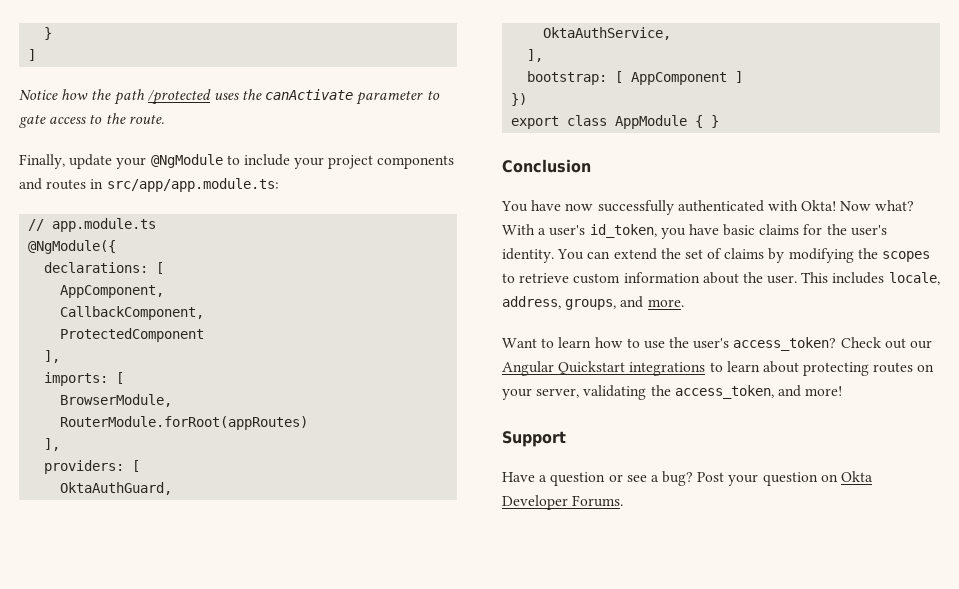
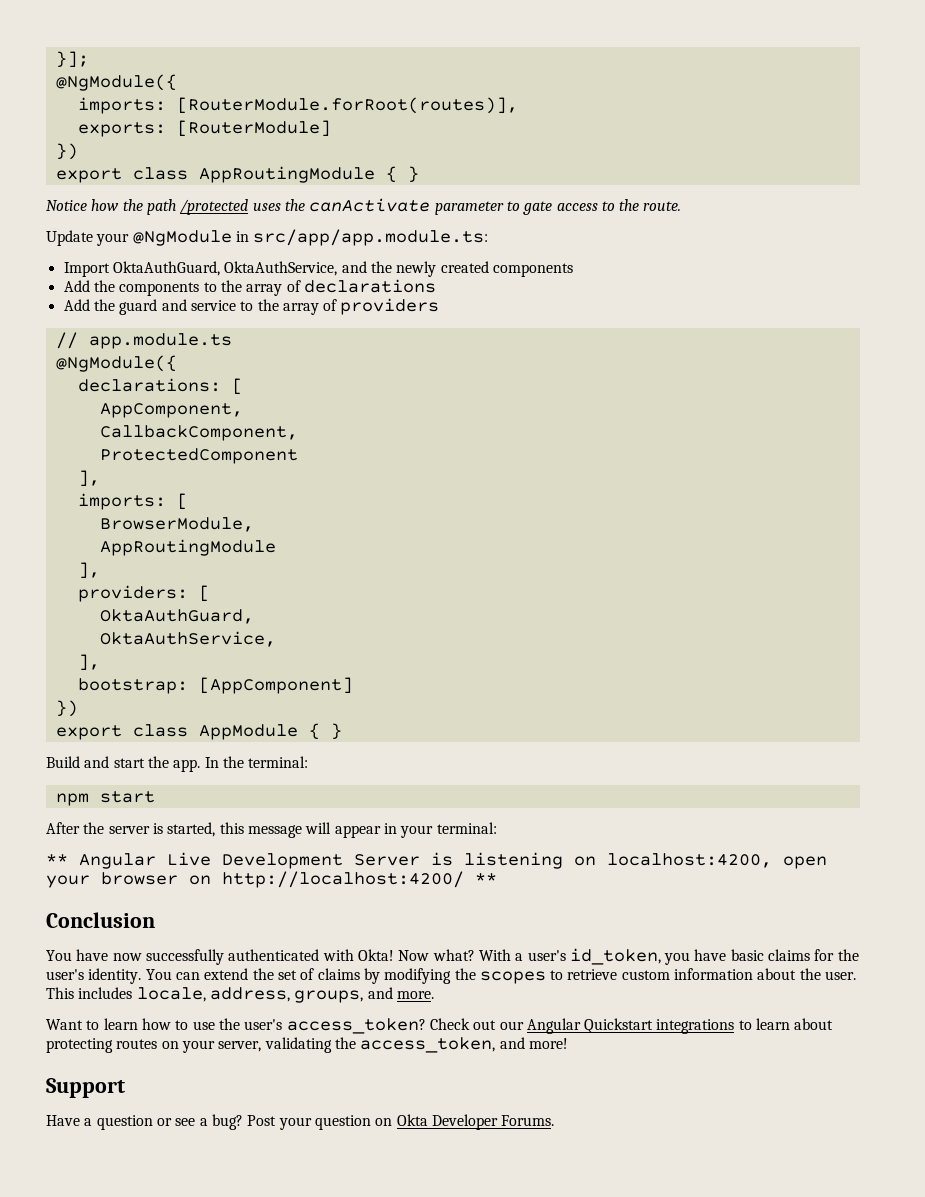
[44,27,53,40] [28,49,37,61] } // ] -> [55,51,89,68] [55,74,177,91] [77,97,518,114] [77,120,331,137] [55,143,78,160] [55,166,419,183] }]; // @NgModule({ // imports: [RouterModule.forRoot(routes)], // exports: [RouterModule] // }) // export class AppRoutingModule { }
[19,154,455,169] [19,178,279,192] Finally, update your @NgModule to include your project components and routes in src/app/app.module.ts: -> [46,229,489,246] [63,261,573,277] [63,279,436,296] [63,298,440,315] Update your @NgModule in src/app/app.module.ts: // Import OktaAuthGuard, OktaAuthService, and the newly created components // Add the components to the array of declarations // Add the guard and service to the array of providers
[60,416,309,430] RouterModule.forRoot(appRoutes) -> [99,539,276,556] AppRoutingModule
[615,71,744,85] [ AppComponent ] -> [198,677,353,694] [AppComponent]
(720, 121) none -> [46,756,309,772] [55,791,155,806] [46,822,497,838] [46,852,827,869] [46,871,497,888] // Build and start the app. In the terminal: // npm start // After the server is started, this message will appear in your terminal: // ** Angular Live Development Server is listening on localhost:4200, open your browser on http://localhost:4200/ **

